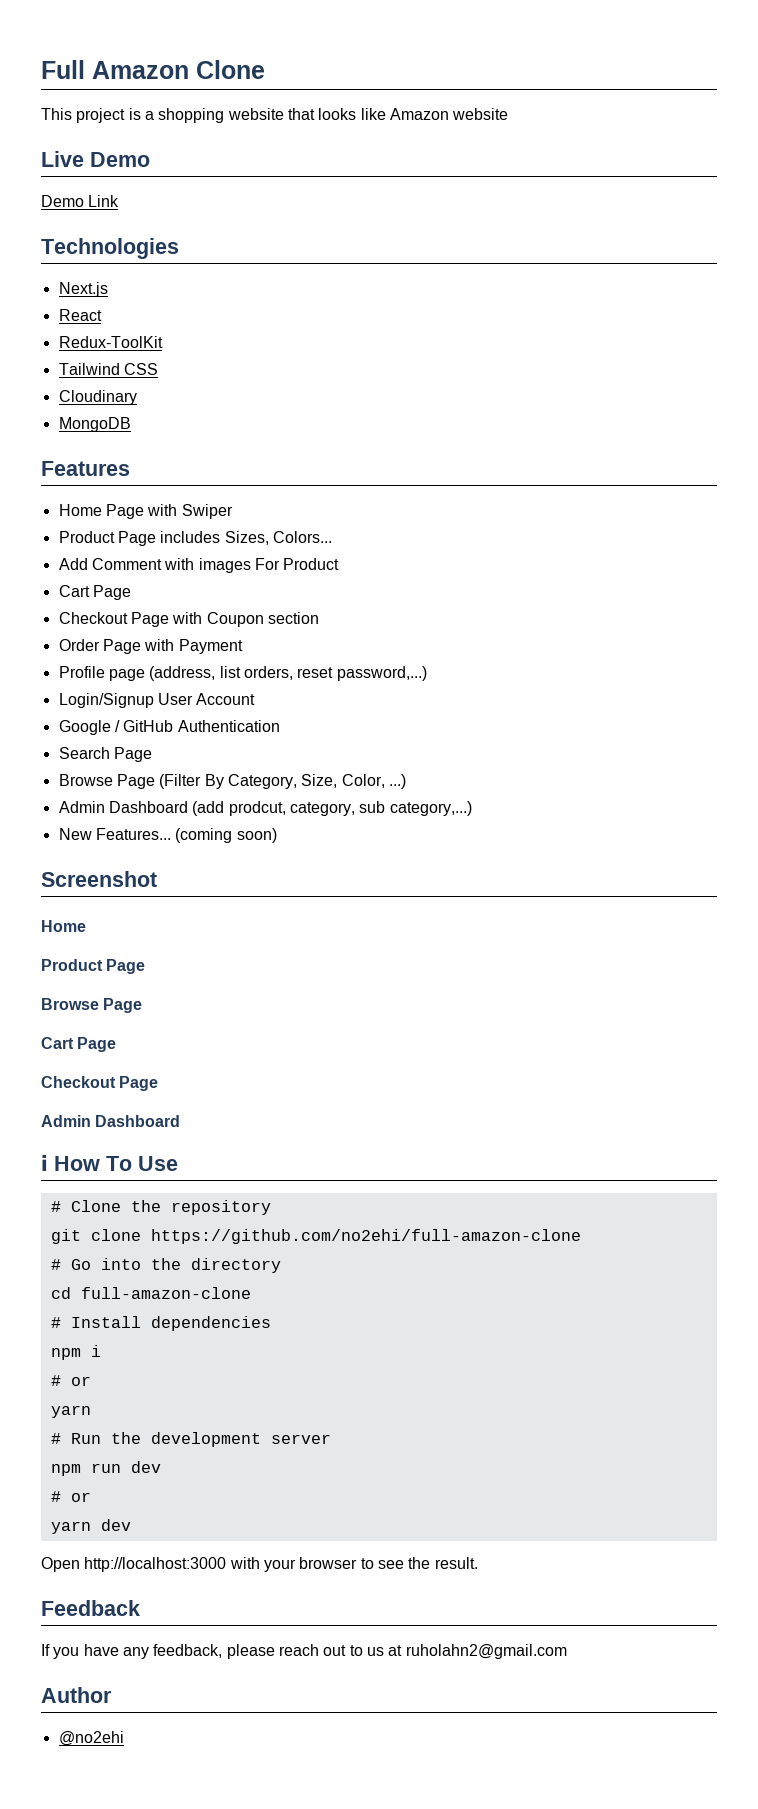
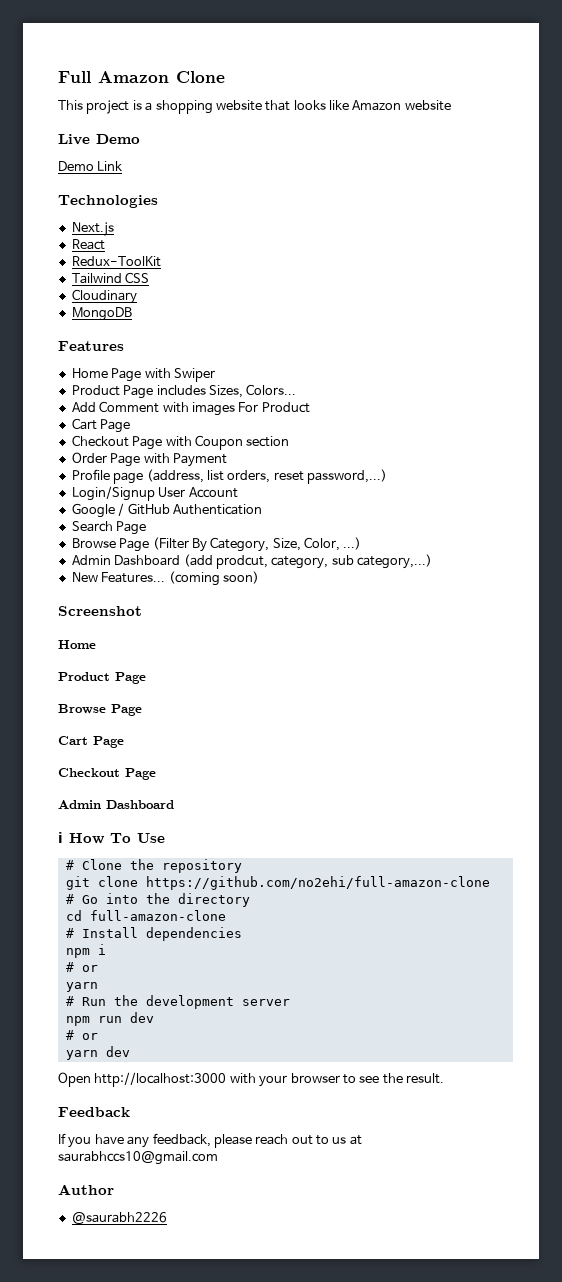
[405,1644,567,1659] ruholahn2@gmail.com -> [58,1151,218,1165] saurabhccs10@gmail.com
[58,1731,124,1746] @no2ehi -> [71,1212,167,1224] @saurabh2226

